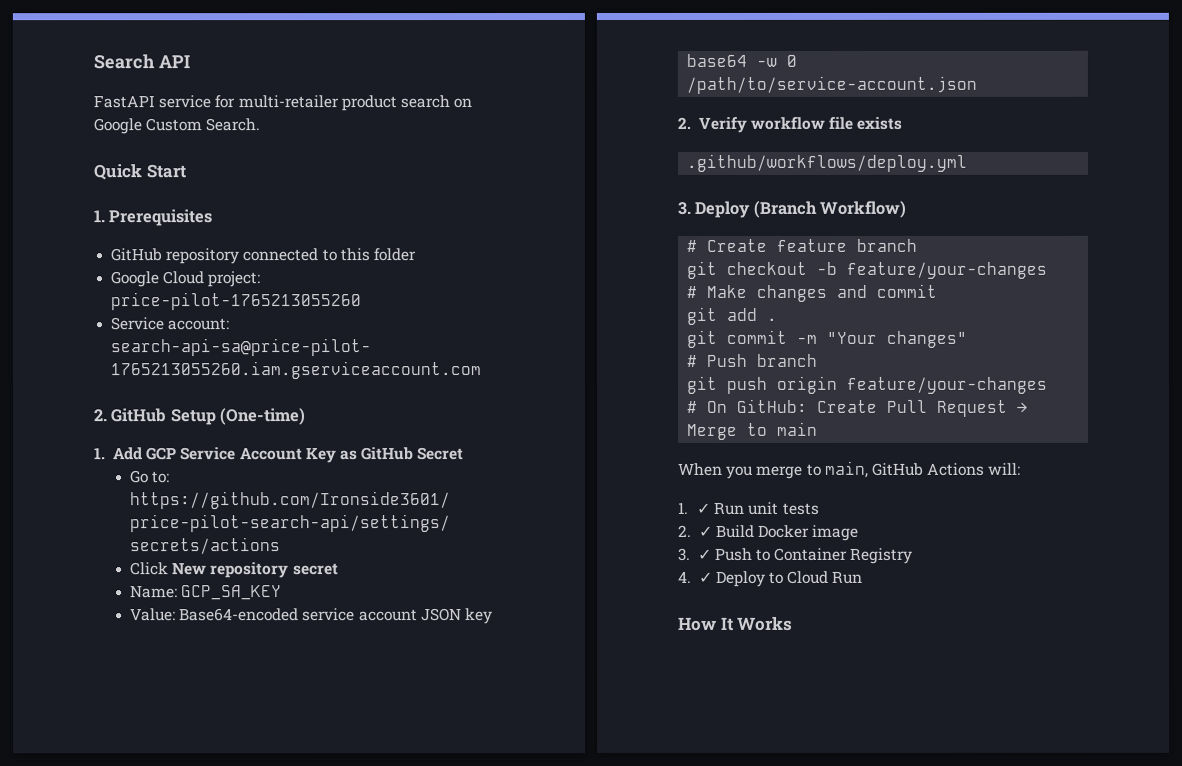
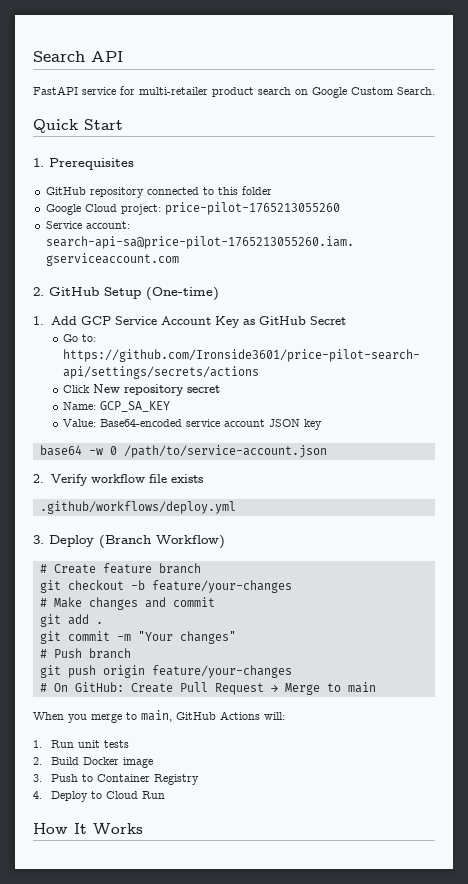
[696,502,711,514] ✓ -> (42, 744) none
[698,525,713,537] ✓ -> (42, 761) none
[697,548,712,560] ✓ -> (42, 778) none
[698,571,713,583] ✓ -> (42, 795) none

